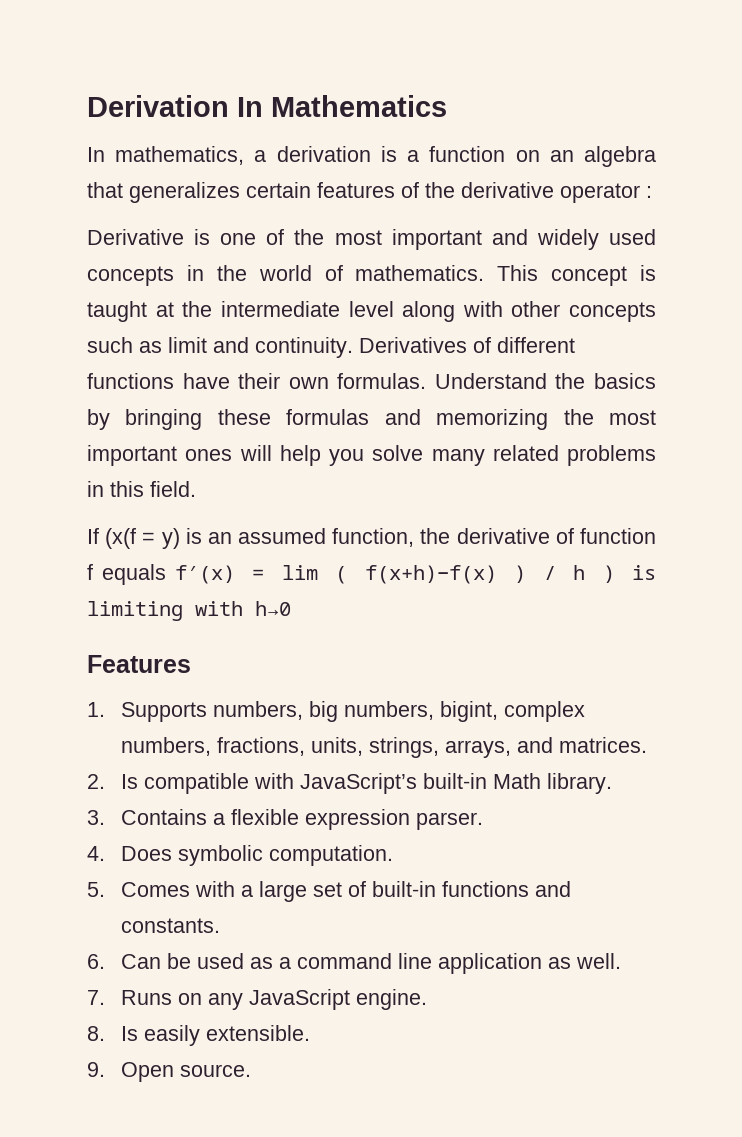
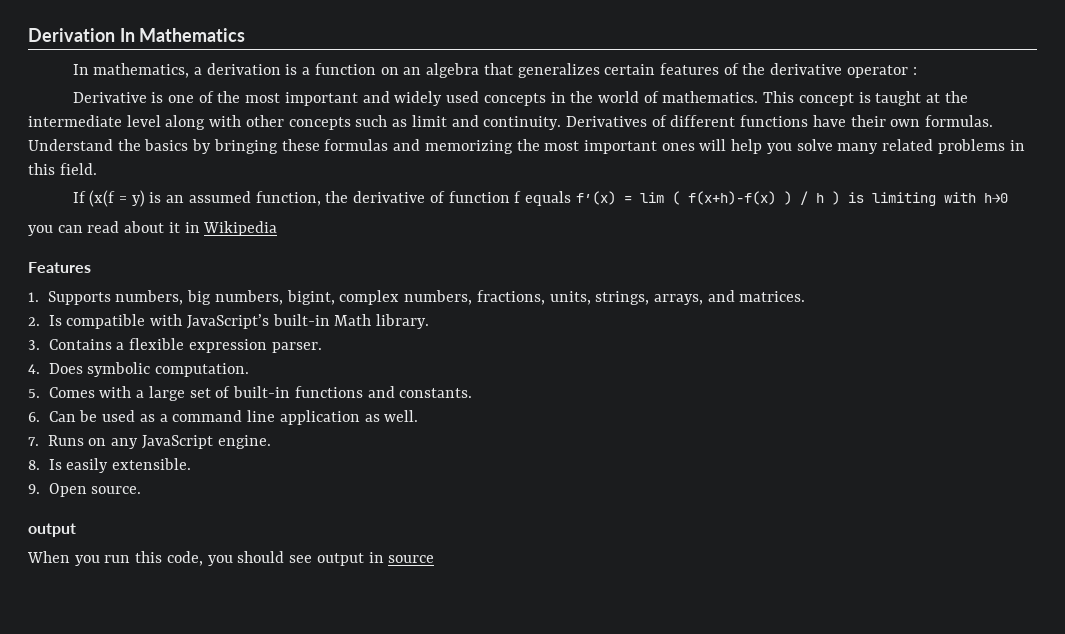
(291, 608) none -> [28,221,278,236] // you can read about it in Wikipedia
(252, 1070) none -> [28,523,76,537] [27,551,435,566] // output // When you run this code, you should see output in source

